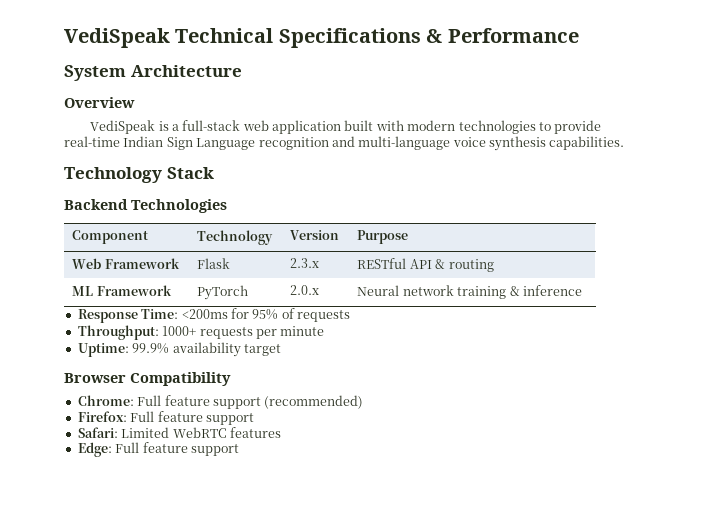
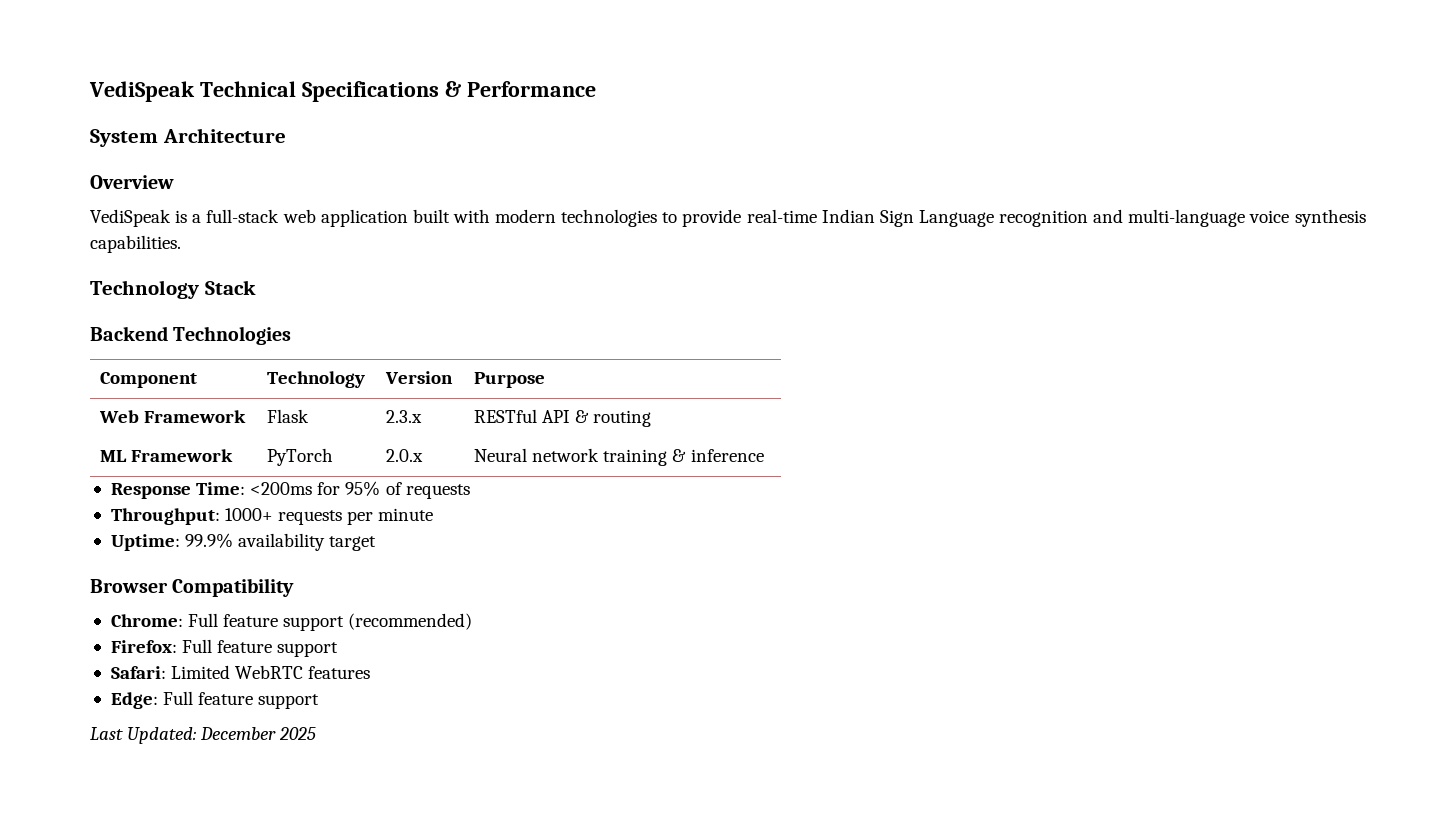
(239, 450) none -> [90,727,317,744] // Last Updated: December 2025

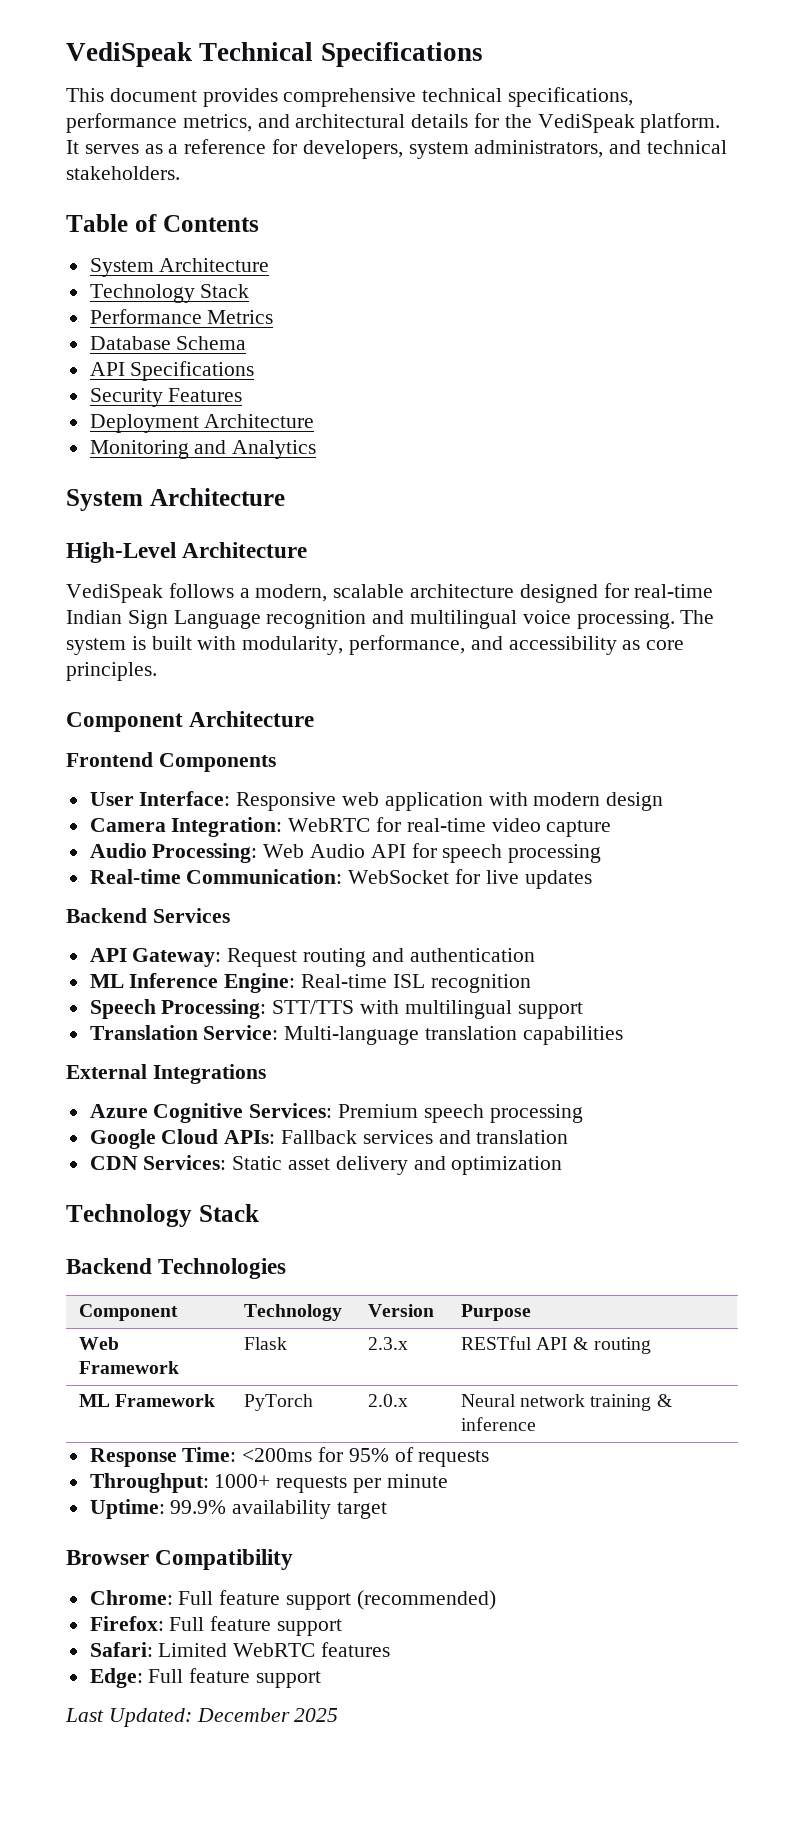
[444,81,596,97] [90,128,286,147] [90,175,174,189] [90,209,742,227] & Performance // System Architecture // Overview // VediSpeak is a full-stack web application built with modern technologies to provide -> [66,87,634,107] [66,113,721,133] [66,139,728,159] [66,166,180,180] [66,214,259,232] [89,258,270,277] [89,284,250,303] [89,309,274,324] [89,336,247,350] [89,361,255,381] [89,388,243,407] [89,414,315,433] [89,440,317,459] [66,488,285,511] [66,542,308,563] [66,583,629,603] // This document provides comprehensive technical specifications, performance metrics, and architectural details for the VediSpeak platform. It serves as a reference for developers, system administrators, and technical stakeholders. // Table of Contents // System Architecture // Technology Stack // Performance Metrics // Database Schema // API Specifications // Security Features // Deployment Architecture // Monitoring and Analytics // System Architecture // High-Level Architecture // VediSpeak follows a modern, scalable architecture designed for
[1128,209,1366,227] [90,235,181,253] multi-language voice synthesis capabilities. -> [410,610,715,629] [66,635,685,655] [66,662,157,681] [66,711,315,732] [66,752,276,772] [89,791,664,811] [89,817,612,837] [89,843,602,863] [89,869,592,889] [66,908,230,923] [89,948,535,967] [89,973,531,993] [89,999,583,1019] [89,1025,623,1045] [66,1064,266,1084] [89,1103,583,1123] [89,1129,569,1149] [89,1155,563,1175] multilingual voice processing. The system is built with modularity, performance, and accessibility as core principles. // Component Architecture // Frontend Components // User Interface: Responsive web application with modern design // Camera Integration: WebRTC for real-time video capture // Audio Processing: Web Audio API for speech processing // Real-time Communication: WebSocket for live updates // Backend Services // API Gateway: Request routing and authentication // ML Inference Engine: Real-time ISL recognition // Speech Processing: STT/TTS with multilingual support // Translation Service: Multi-language translation capabilities // External Integrations // Azure Cognitive Services: Premium speech processing // Google Cloud APIs: Fallback services and translation // CDN Services: Static asset delivery and optimization

